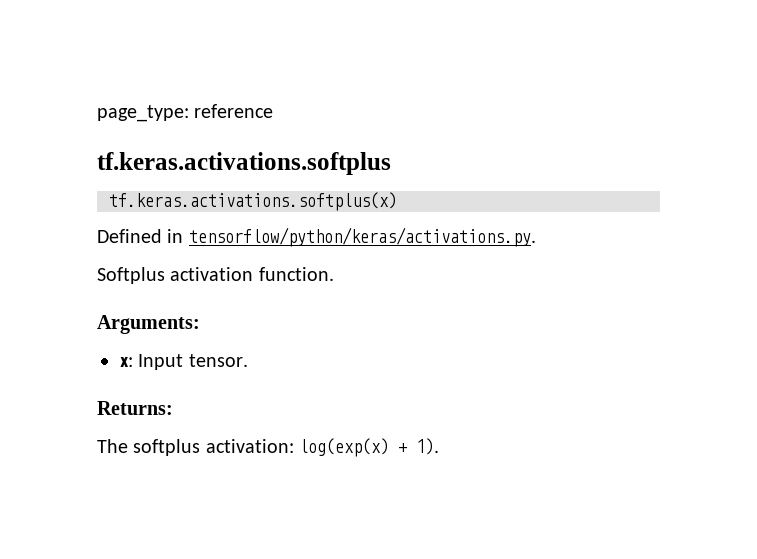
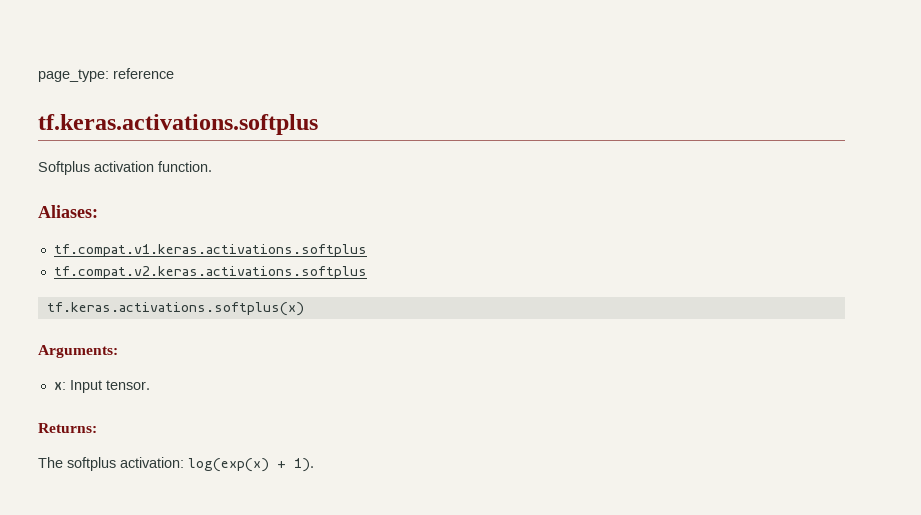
[109,192,397,211] [97,227,536,247] // tf.keras.activations.softplus(x) // Defined in tensorflow/python/keras/activations.py. -> (318, 124) none
(334, 274) none -> [38,205,98,218] [53,244,367,257] [53,266,367,279] [46,302,304,316] // Aliases: // tf.compat.v1.keras.activations.softplus // tf.compat.v2.keras.activations.softplus // tf.keras.activations.softplus(x)

